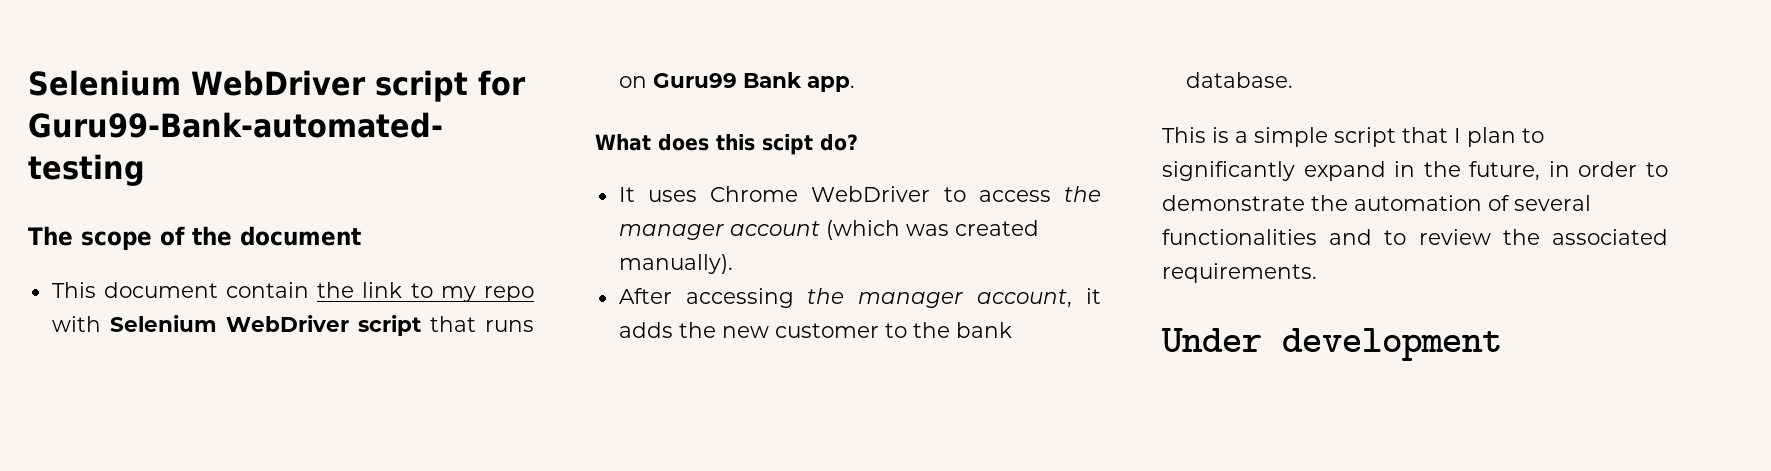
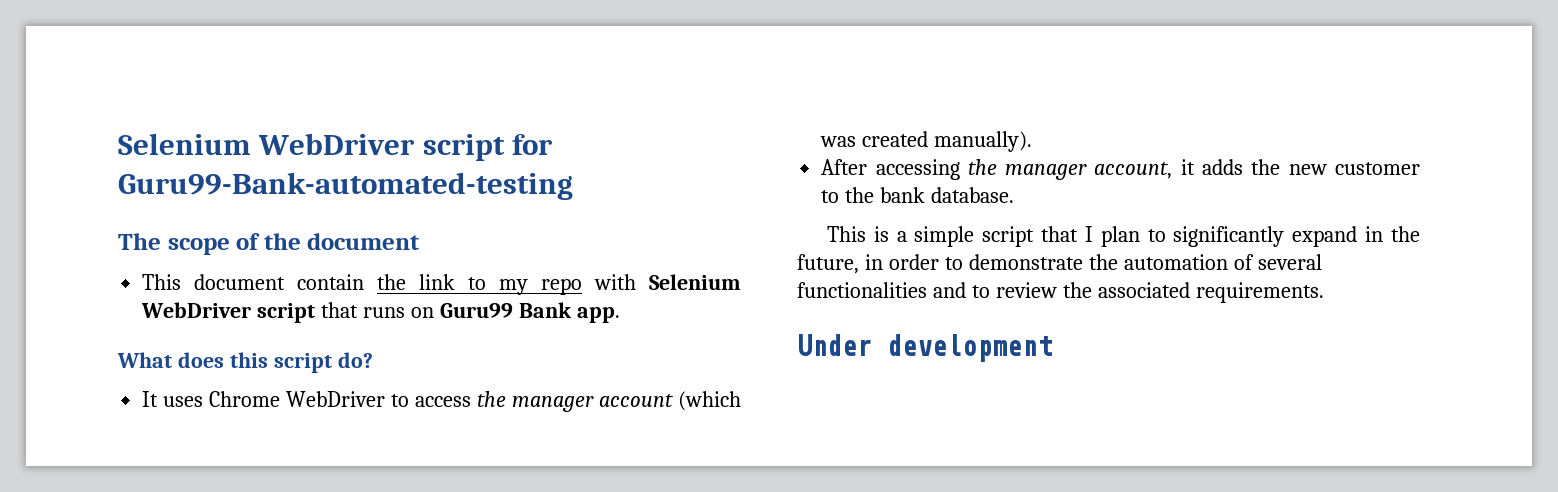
[762,134,813,155] scipt -> [273,353,332,373] script

